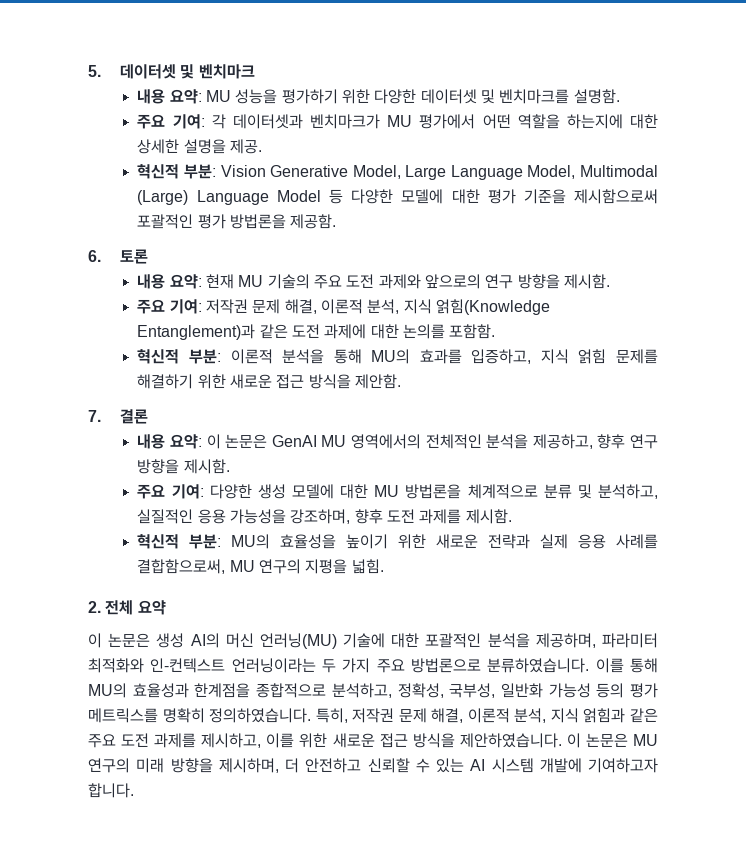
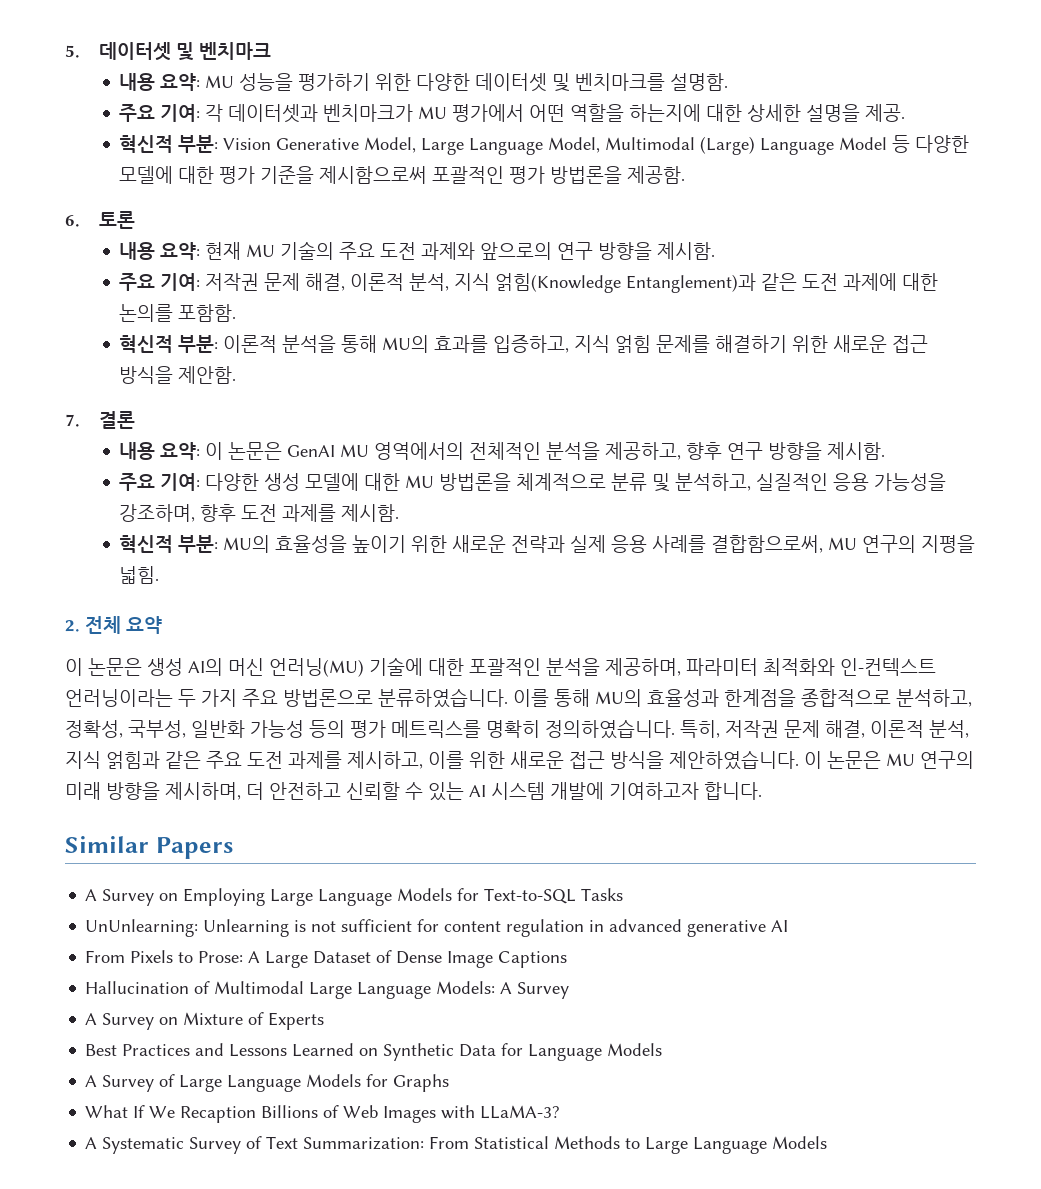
(134, 790) none -> [65,836,233,859] [85,888,624,906] [85,919,789,937] [85,950,568,968] [85,981,570,999] [85,1012,325,1030] [85,1043,663,1061] [85,1074,450,1092] [85,1105,561,1123] [85,1136,828,1154] // Similar Papers // A Survey on Employing Large Language Models for Text-to-SQL Tasks // UnUnlearning: Unlearning is not sufficient for content regulation in advanced generative AI // From Pixels to Prose: A Large Dataset of Dense Image Captions // Hallucination of Multimodal Large Language Models: A Survey // A Survey on Mixture of Experts // Best Practices and Lessons Learned on Synthetic Data for Language Models // A Survey of Large Language Models for Graphs // What If We Recaption Billions of Web Images with LLaMA-3? // A Systematic Survey of Text Summarization: From Statistical Methods to Large Language Models

